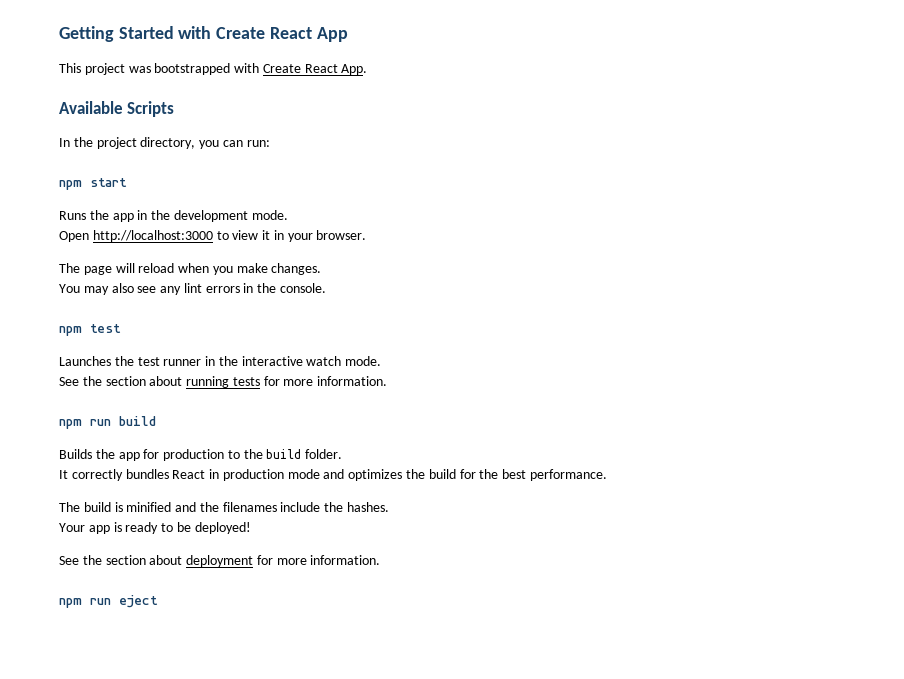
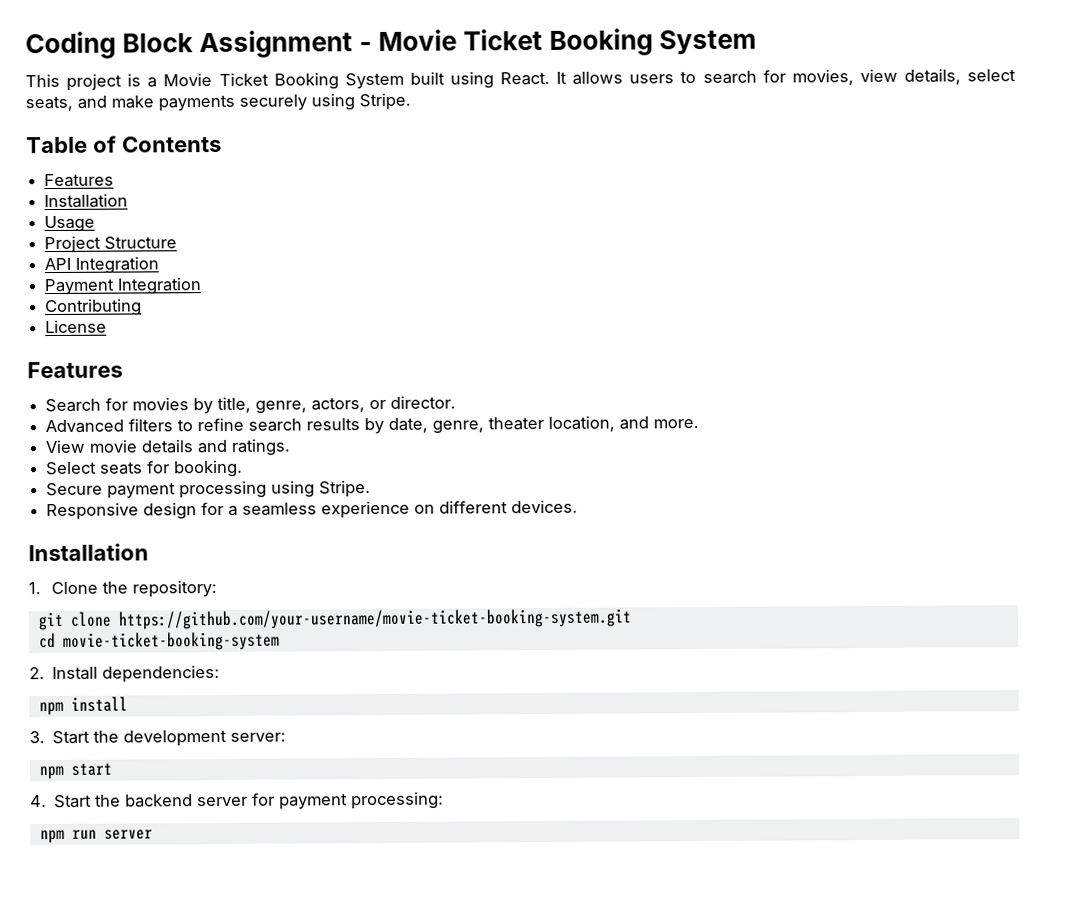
[59,26,348,42] [59,63,368,75] [59,101,175,117] [59,137,270,149] [59,178,127,190] [59,210,288,222] [59,230,367,242] [59,263,322,275] [59,283,327,295] [59,324,121,336] [59,356,382,366] [59,376,388,388] [59,416,156,429] [59,449,343,461] [59,469,607,481] [59,502,390,512] [59,522,251,534] [59,555,381,567] [59,595,158,608] Getting Started with Create React App // This project was bootstrapped with Create React App. // Available Scripts // In the project directory, you can run: // npm start // Runs the app in the development mode. // Open http://localhost:3000 to view it in your browser. // The page will reload when you make changes. // You may also see any lint errors in the console. // npm test // Launches the test runner in the interactive watch mode. // See the section about running tests for more information. // npm run build // Builds the app for production to the build folder. // It correctly bundles React in production mode and optimizes the build for the best performance. // The build is minified and the filenames include the hashes. // Your app is ready to be deployed! // See the section about deployment for more information. // npm run eject -> [25,28,758,60] [25,68,1017,91] [25,92,411,112] [26,135,222,154] [44,173,115,188] [44,193,129,209] [44,215,96,233] [44,235,178,254] [44,256,160,274] [44,277,203,296] [45,298,143,317] [45,319,108,334] [27,361,123,379] [45,395,457,415] [45,415,700,435] [45,438,291,456] [46,459,244,478] [46,480,372,499] [46,499,579,521] [28,543,149,562] [28,579,217,598] [37,608,632,631] [38,631,280,651] [29,664,221,683] [38,696,128,716] [29,729,287,747] [38,763,112,780] [30,791,445,810] [39,829,153,844] Coding Block Assignment - Movie Ticket Booking System // This project is a Movie Ticket Booking System built using React. It allows users to search for movies, view details, select seats, and make payments securely using Stripe. // Table of Contents // Features // Installation // Usage // Project Structure // API Integration // Payment Integration // Contributing // License // Features // Search for movies by title, genre, actors, or director. // Advanced filters to refine search results by date, genre, theater location, and more. // View movie details and ratings. // Select seats for booking. // Secure payment processing using Stripe. // Responsive design for a seamless experience on different devices. // Installation // 1. Clone the repository: // git clone https://github.com/your-username/movie-ticket-booking-system.git // cd movie-ticket-booking-system // 2. Install dependencies: // npm install // 3. Start the development server: // npm start // 4. Start the backend server for payment processing: // npm run server

